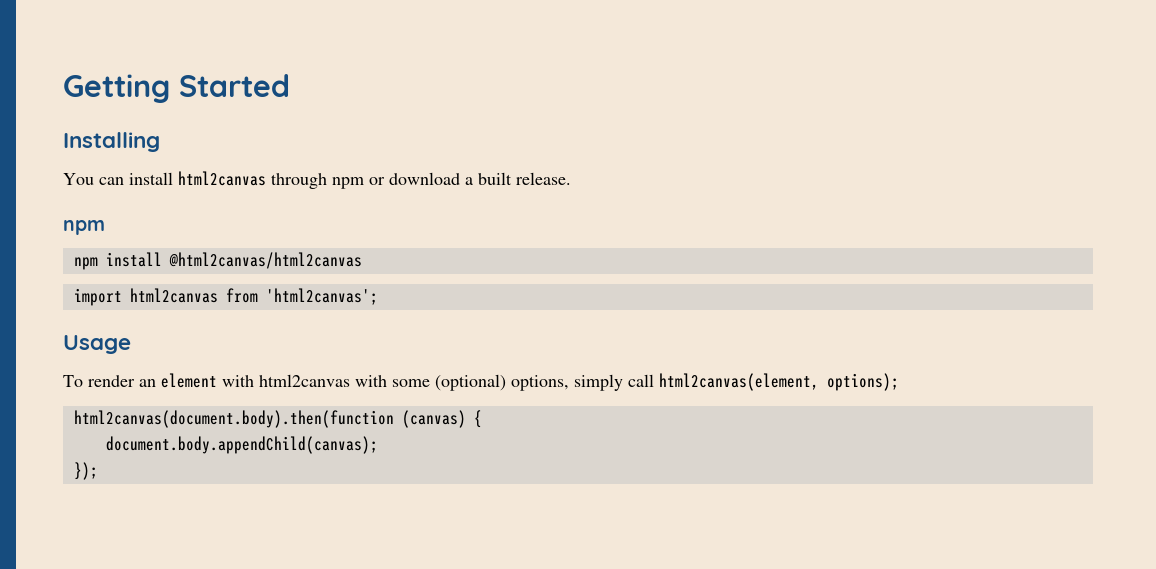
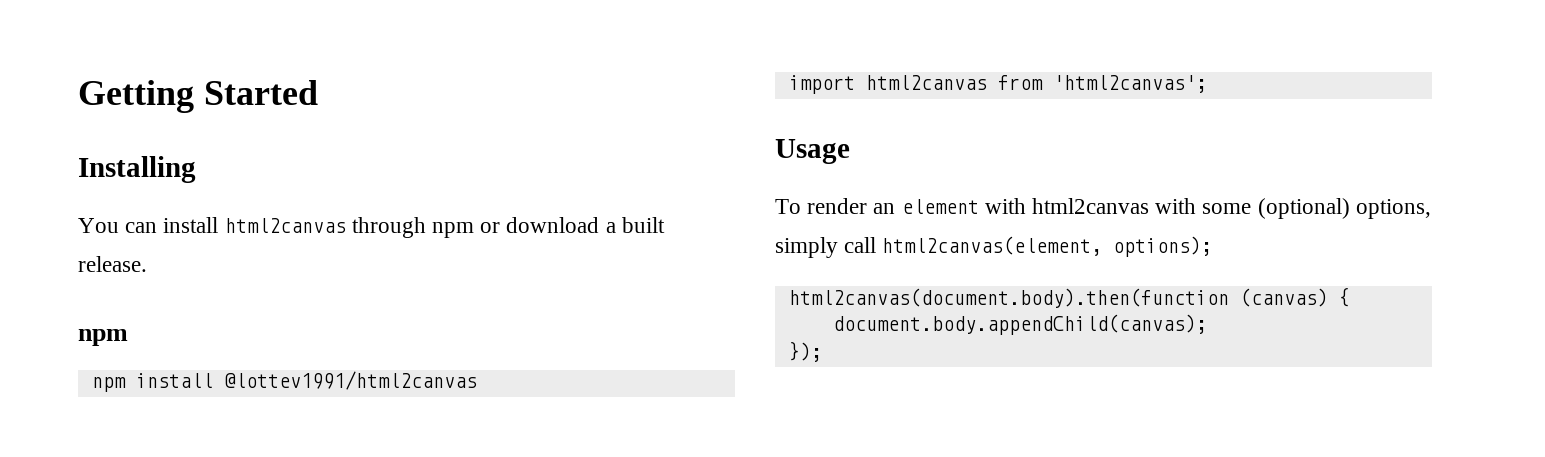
[168,252,362,269] @html2canvas/html2canvas -> [223,371,477,390] @lottev1991/html2canvas

